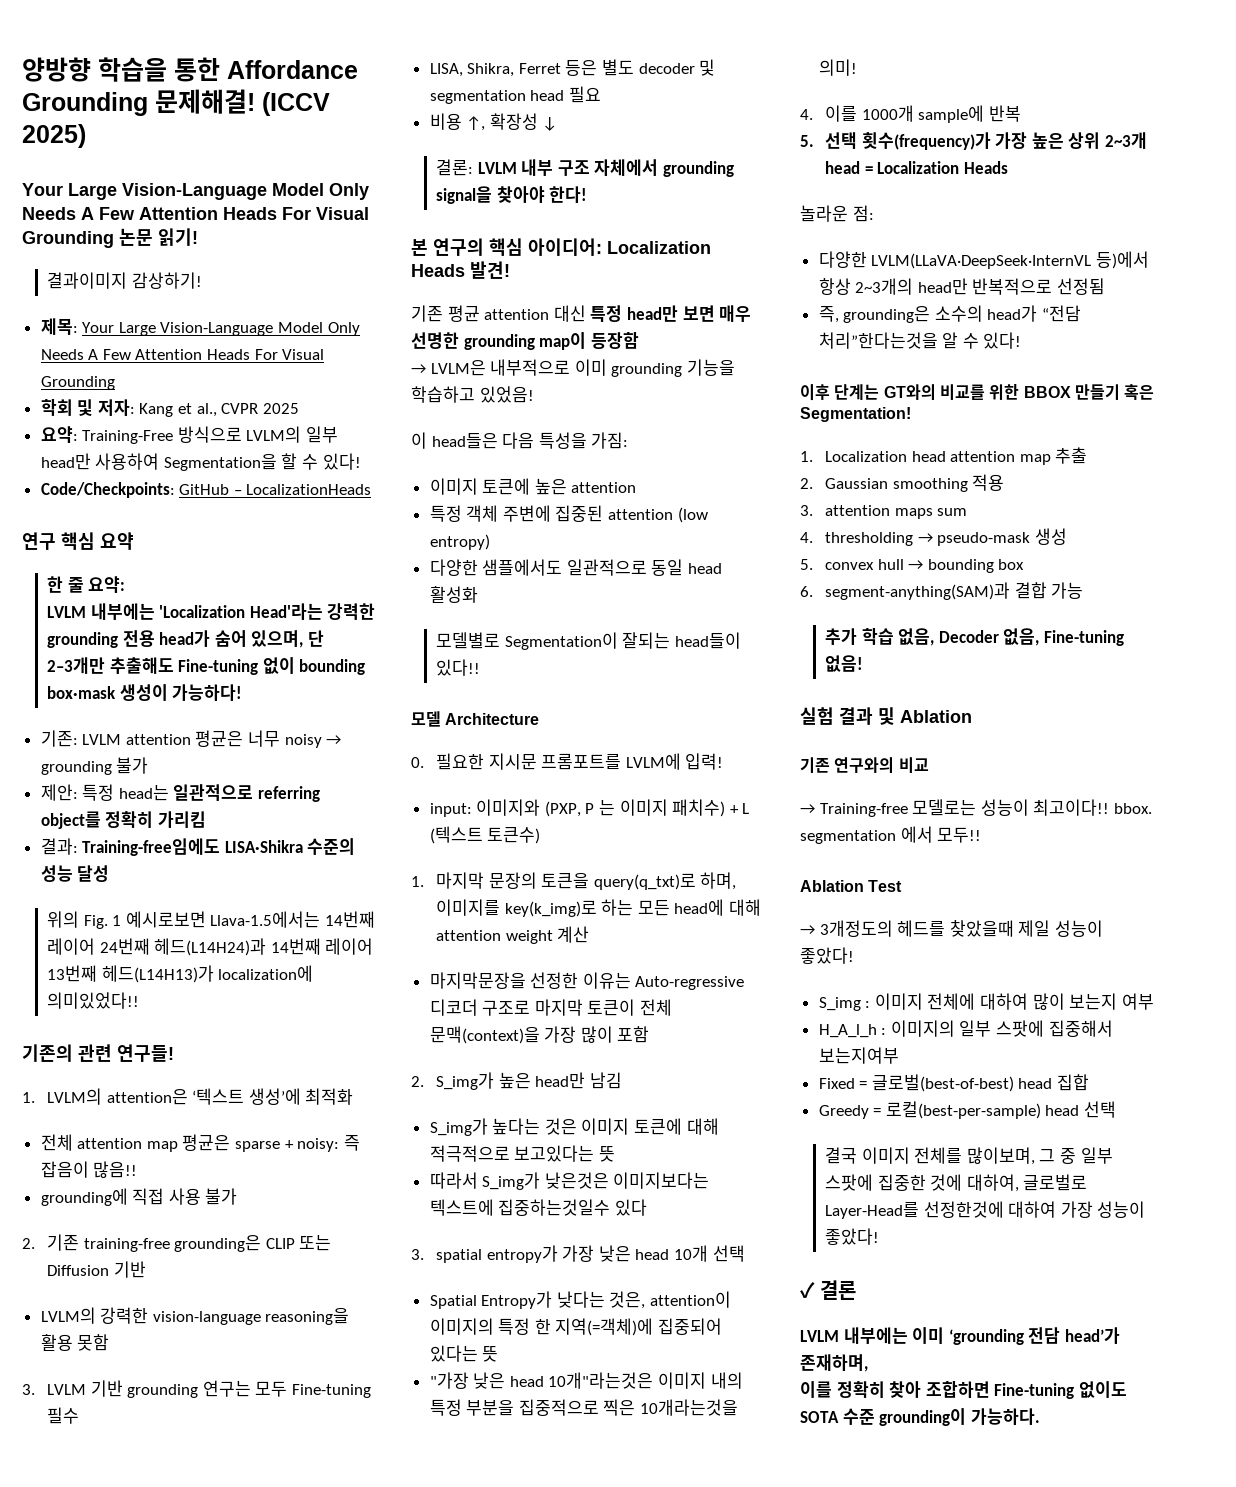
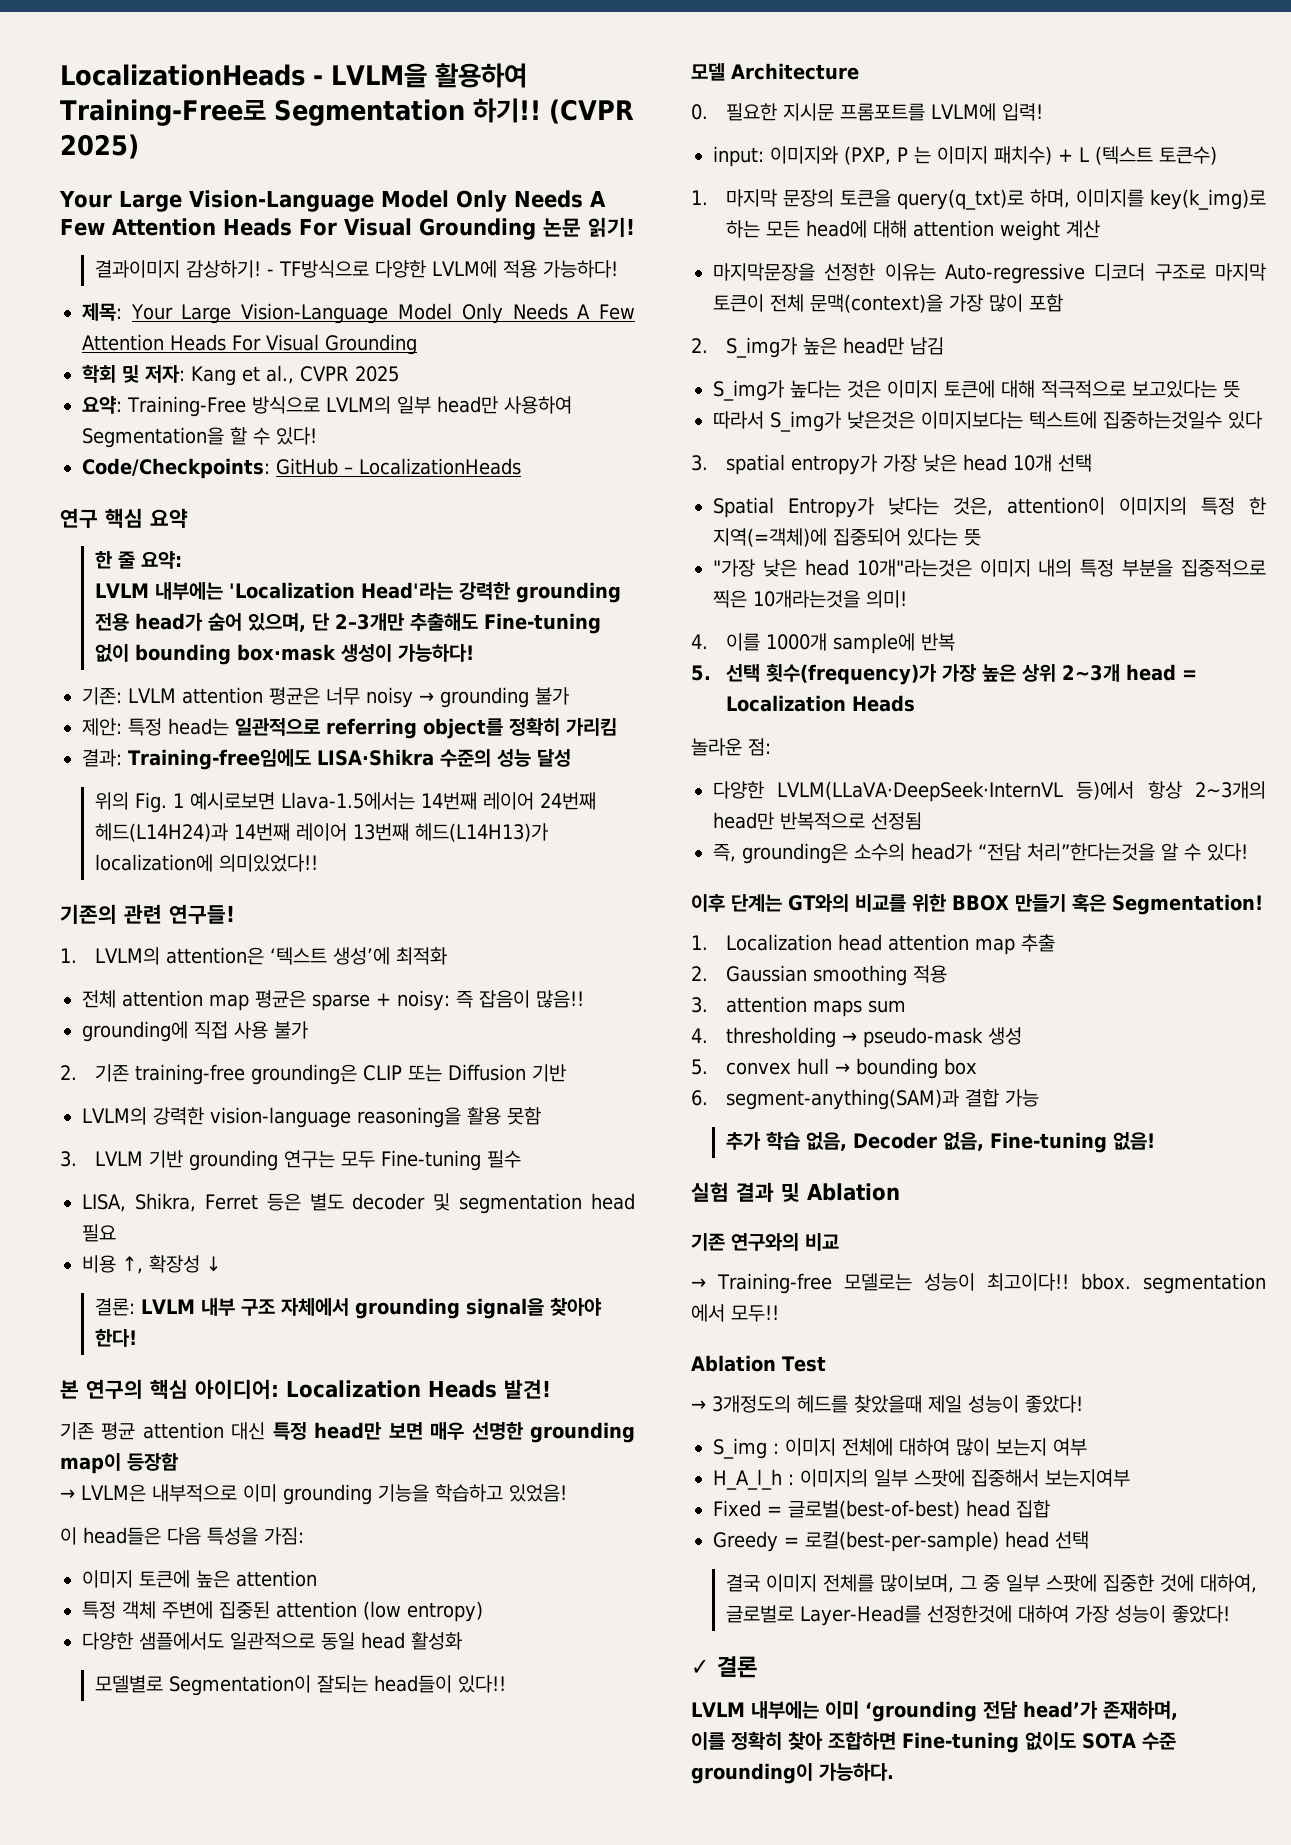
[22,57,358,82] [22,89,330,116] 양방향 학습을 통한 Affordance Grounding 문제해결! (ICCV -> [60,63,527,88] [60,98,634,126] LocalizationHeads - LVLM을 활용하여 Training-Free로 Segmentation 하기!! (CVPR
(202, 280) none -> [266,260,618,278] - TF방식으로 다양한 LVLM에 적용 가능하다!

